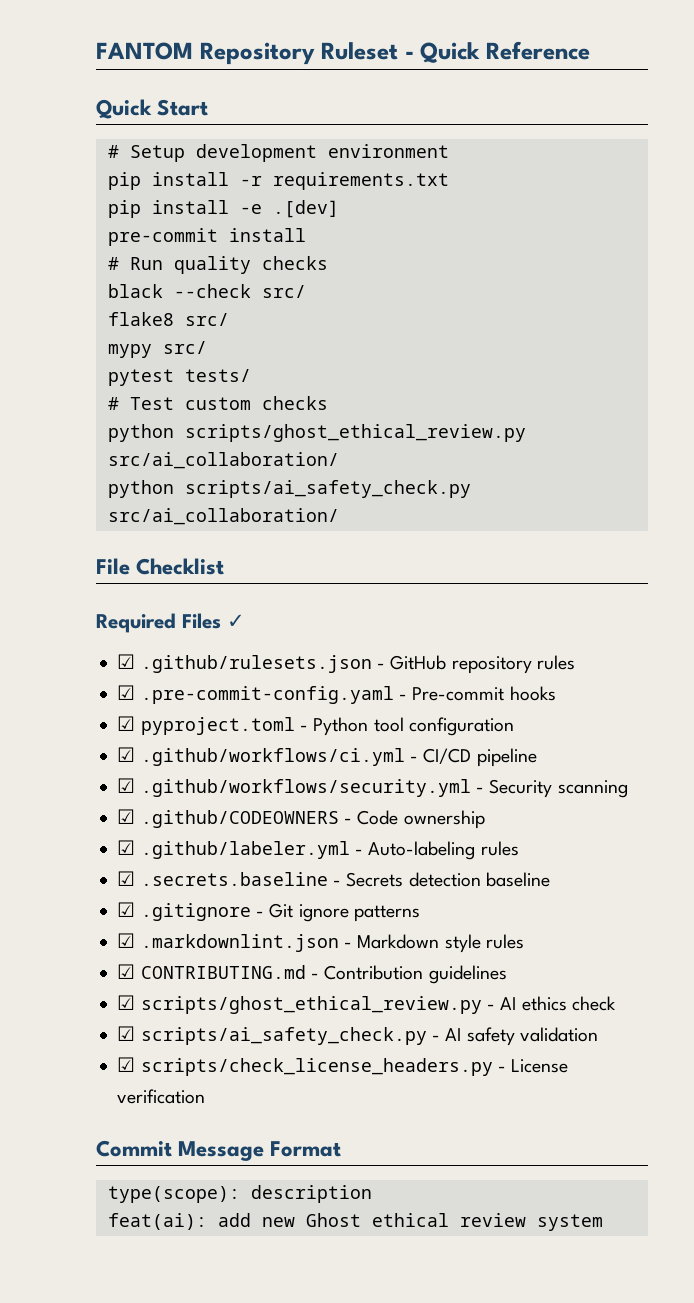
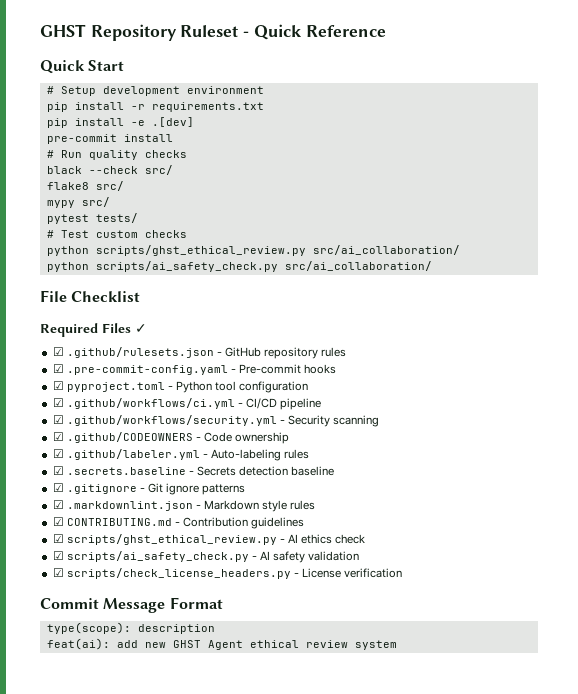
[96,42,193,60] FANTOM -> [40,24,86,37] GHST
[184,424,526,442] scripts/ghost_ethical_review.py -> [95,245,306,256] scripts/ghst_ethical_review.py
[140,996,482,1014] scripts/ghost_ethical_review.py -> [66,534,277,545] scripts/ghst_ethical_review.py
[305,1213,361,1227] Ghost -> [172,640,243,650] GHST Agent

